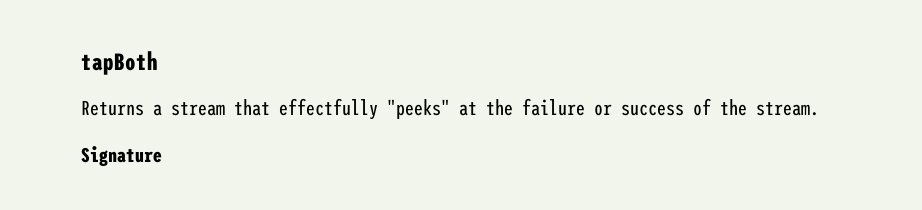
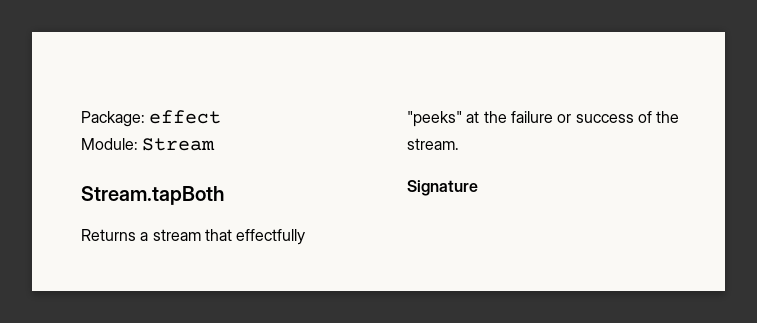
[81,51,158,75] tapBoth -> [81,110,222,127] [81,138,216,151] [81,186,224,205] Package: effect // Module: Stream // Stream.tapBoth

